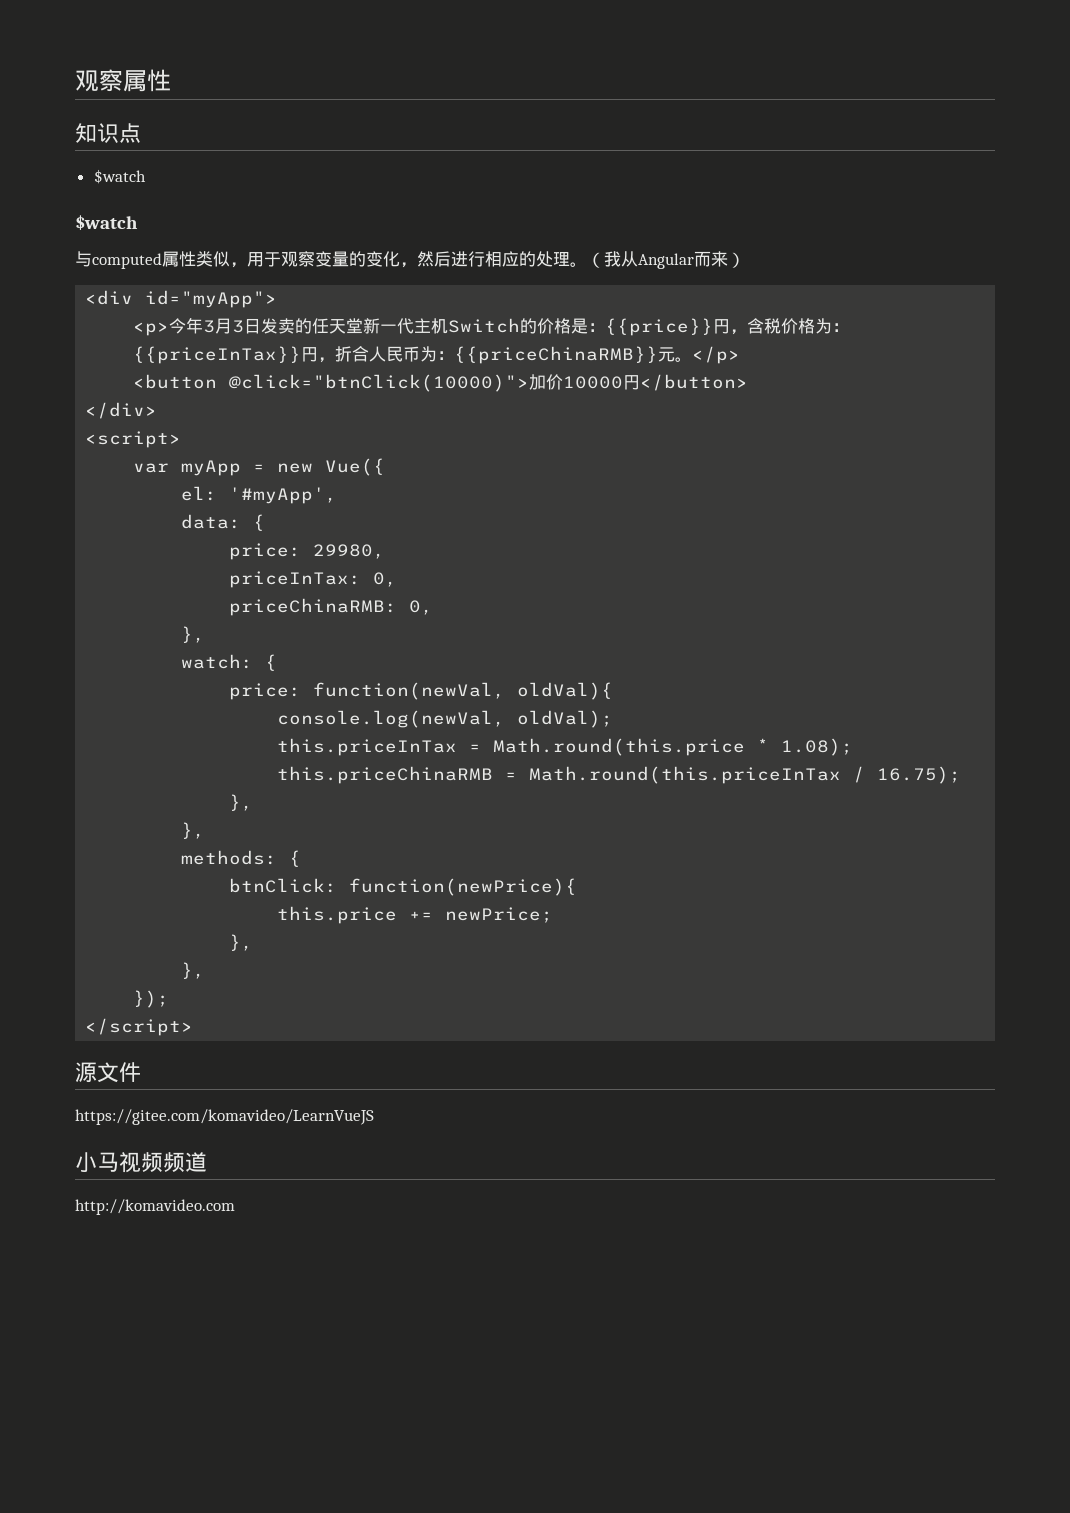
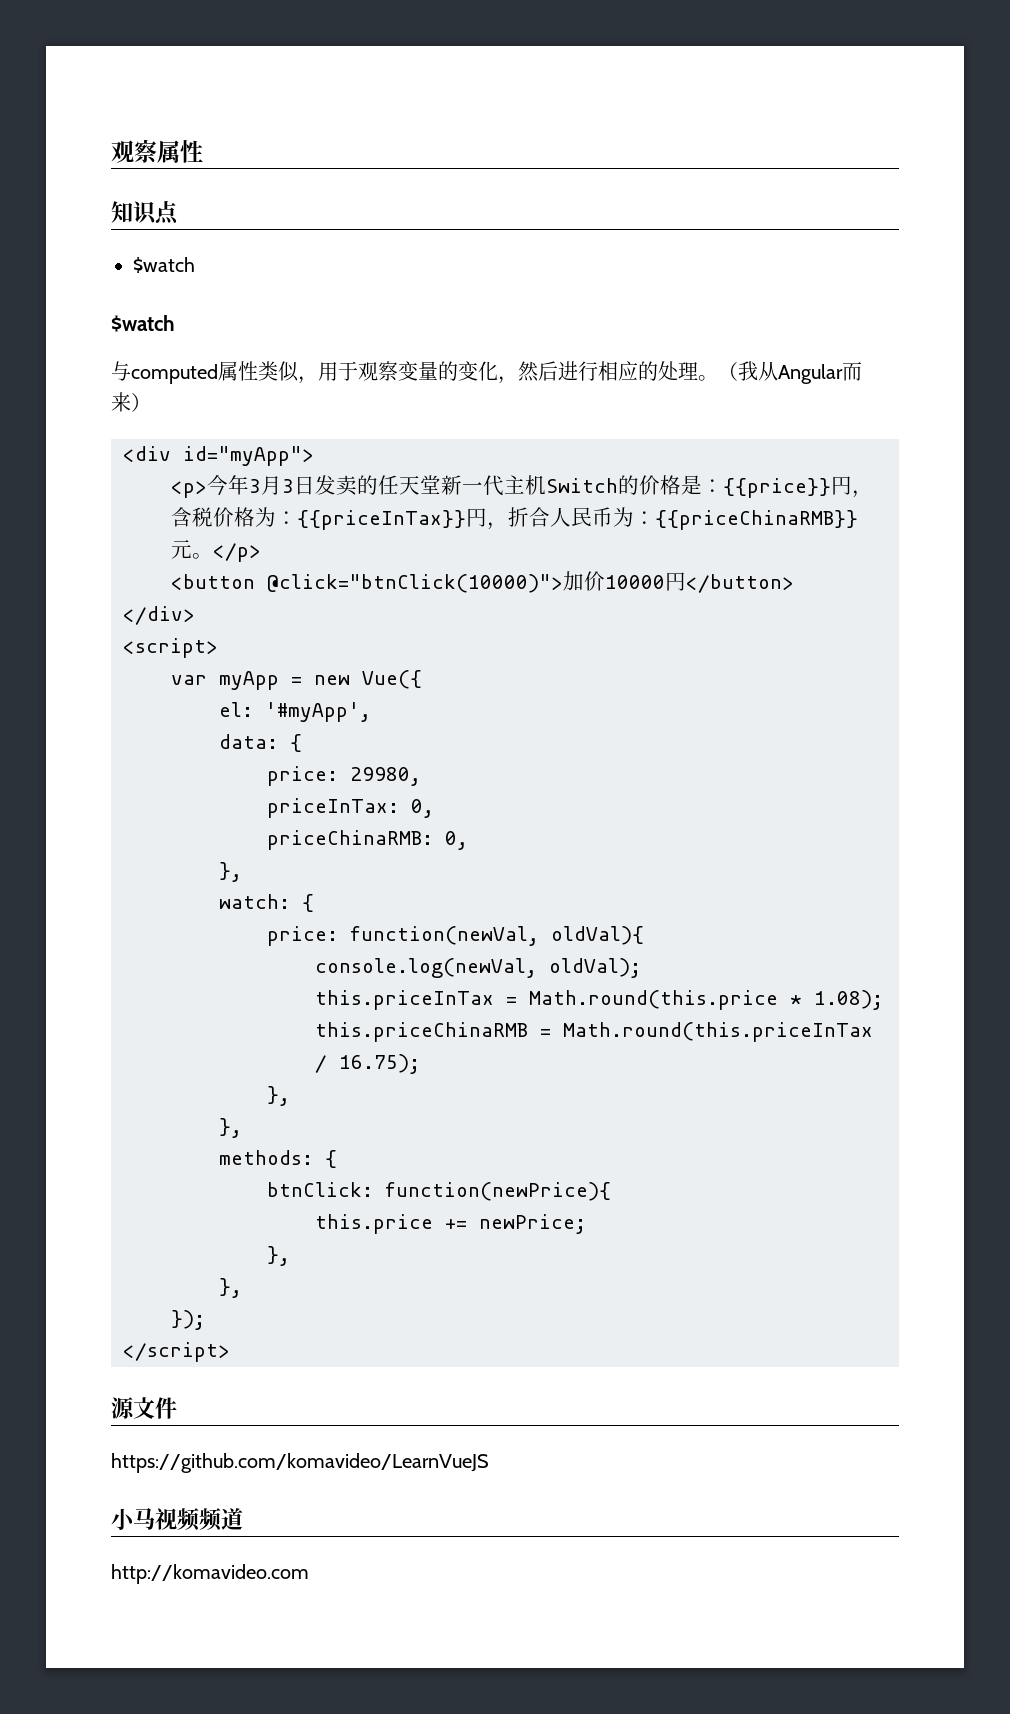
[75,1109,374,1125] https://gitee.com/komavideo/LearnVueJS -> [111,1453,489,1473] https://github.com/komavideo/LearnVueJS

